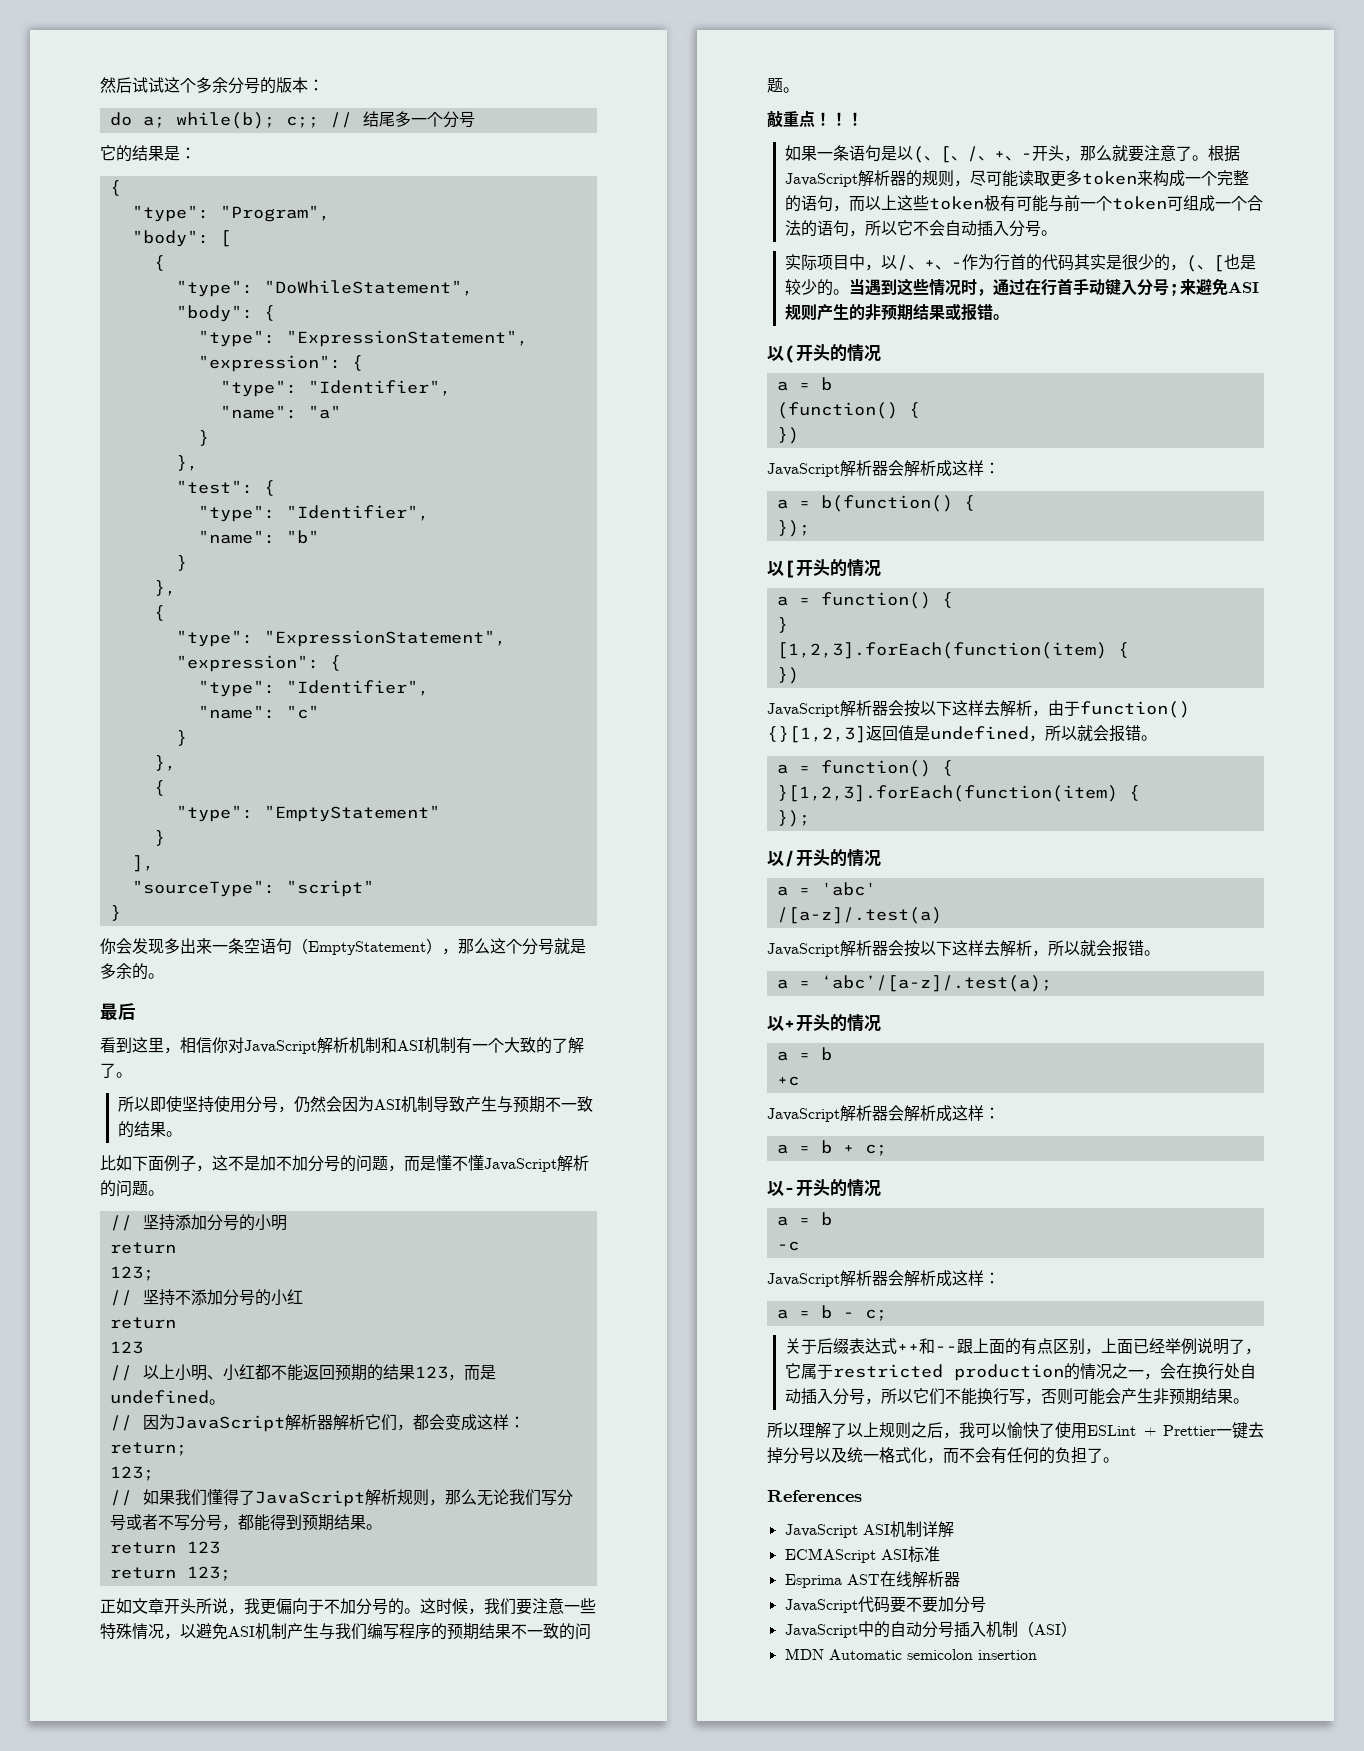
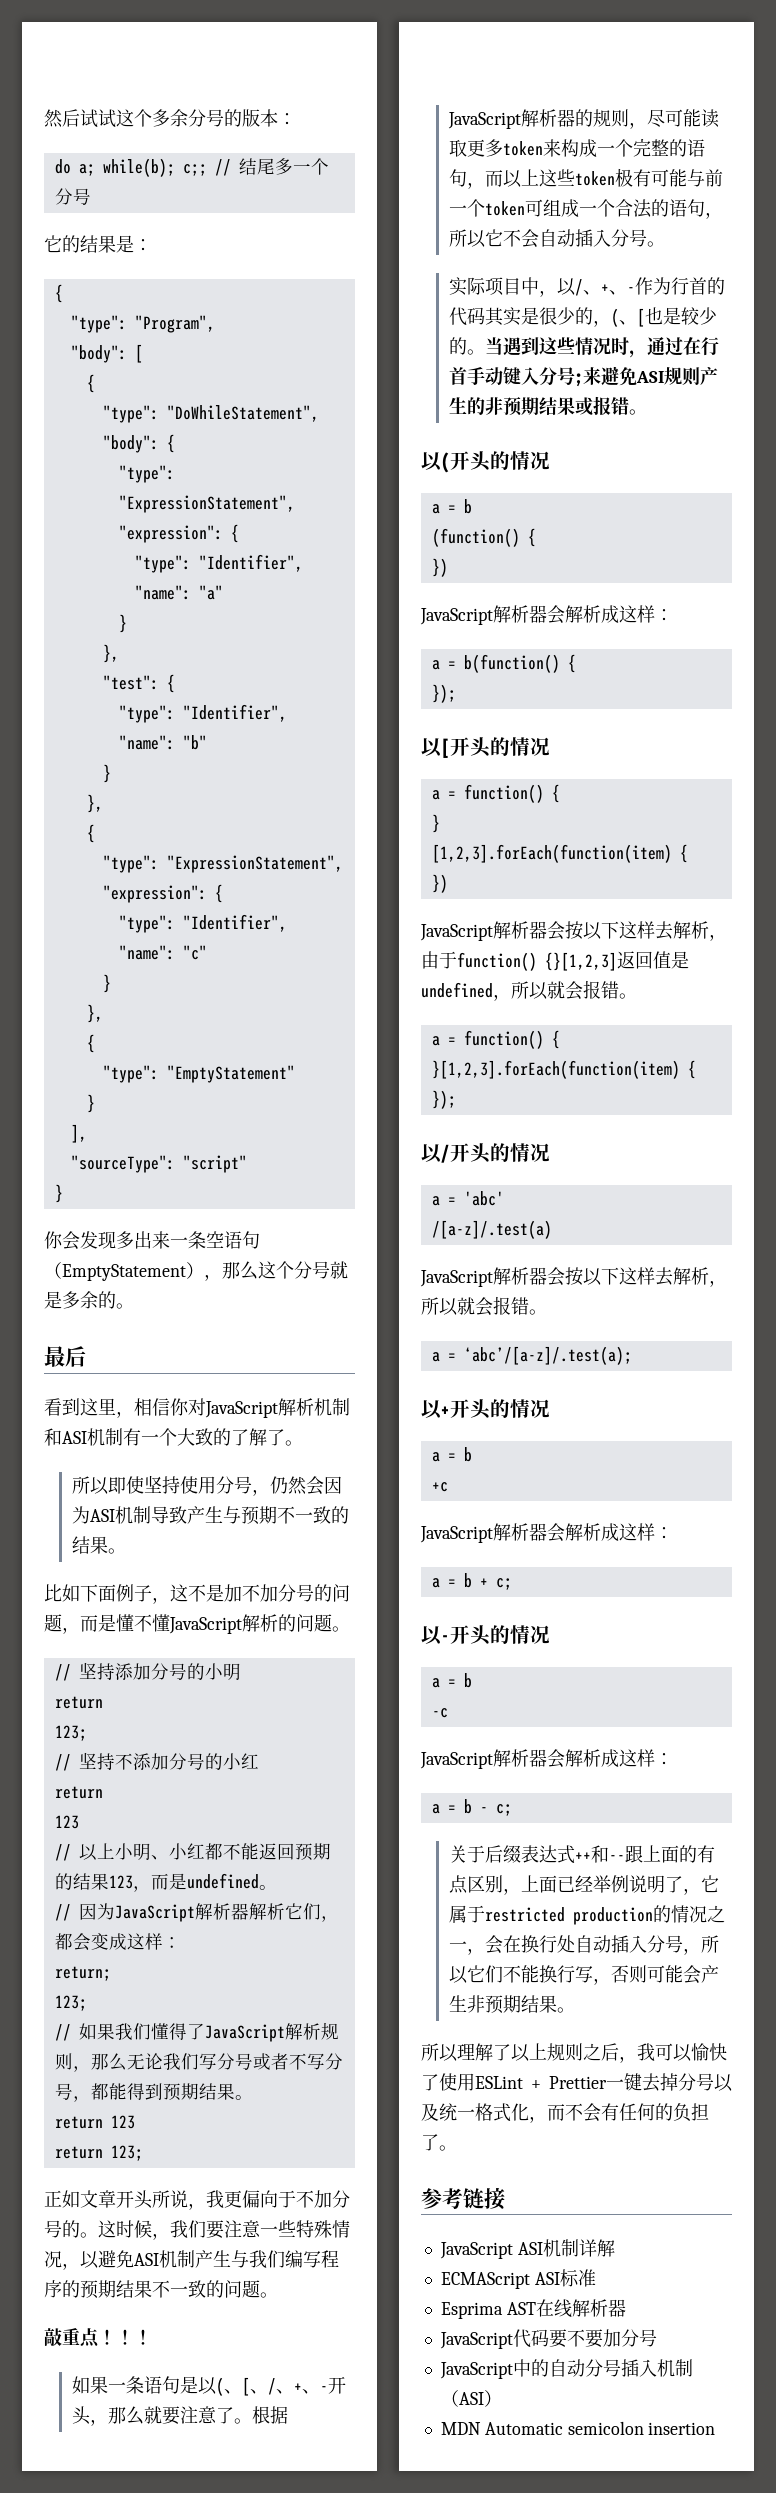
[767,1490,862,1502] References -> [421,2187,505,2210] 参考链接

